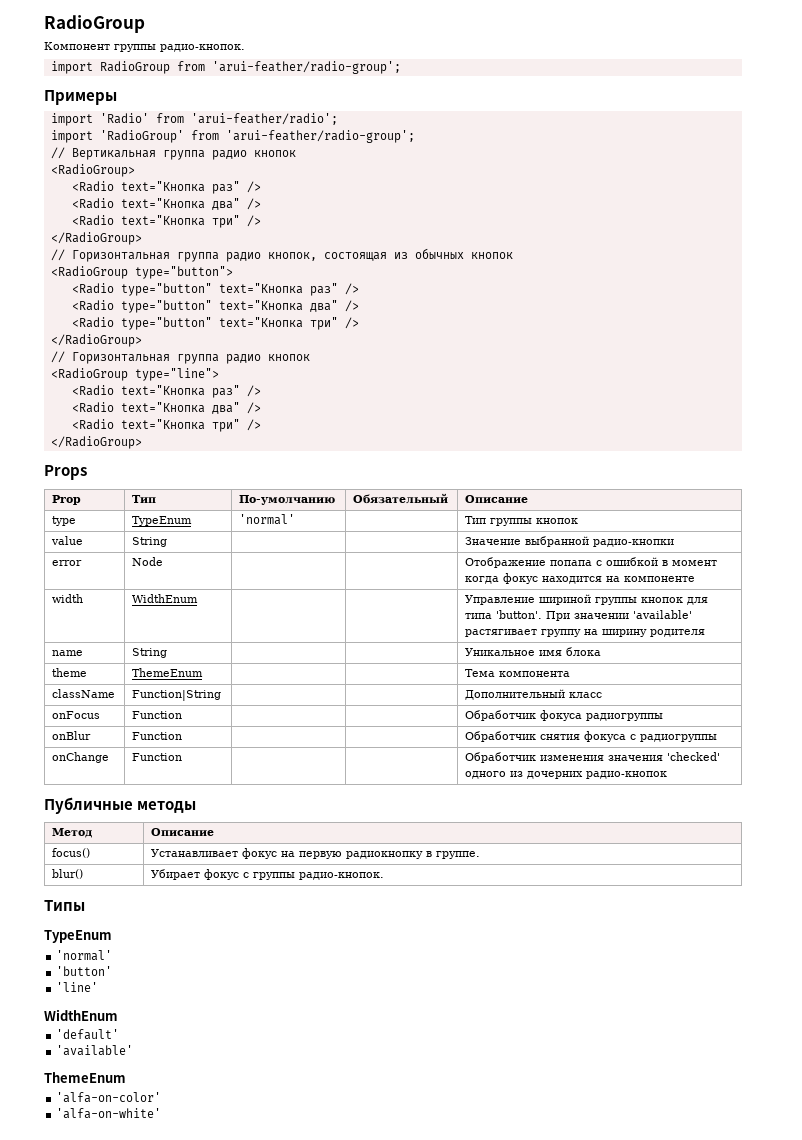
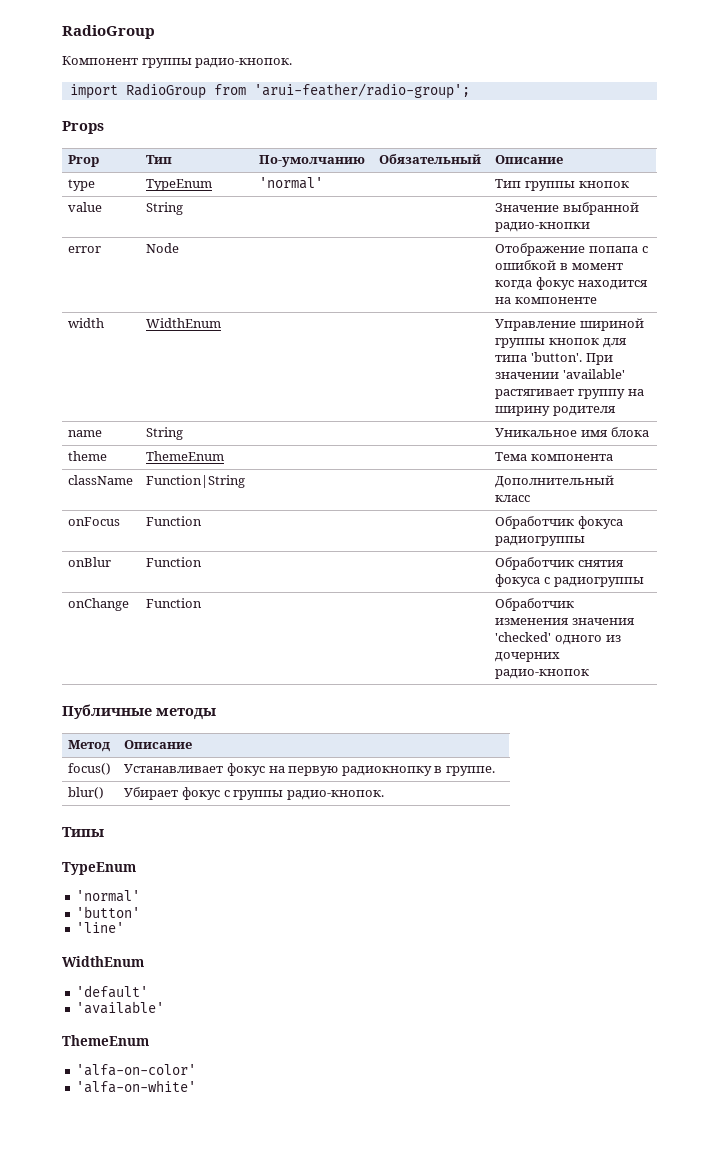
[44,90,117,105] [50,113,338,126] [50,130,415,143] [50,147,296,160] [50,164,135,177] [71,181,261,194] [71,198,261,210] [71,215,261,228] [50,232,142,245] [50,248,513,262] [50,266,233,279] [71,283,359,296] [71,300,359,313] [71,317,359,330] [50,334,142,347] [50,351,310,364] [50,368,219,381] [71,385,261,398] [71,402,261,414] [71,419,261,432] [50,436,142,449] // Примеры // import 'Radio' from 'arui-feather/radio'; // import 'RadioGroup' from 'arui-feather/radio-group'; // // Вертикальная группа радио кнопок // <RadioGroup> // <Radio text="Кнопка раз" /> // <Radio text="Кнопка два" /> // <Radio text="Кнопка три" /> // </RadioGroup> // // Горизонтальная группа радио кнопок, состоящая из обычных кнопок // <RadioGroup type="button"> // <Radio type="button" text="Кнопка раз" /> // <Radio type="button" text="Кнопка два" /> // <Radio type="button" text="Кнопка три" /> // </RadioGroup> // // Горизонтальная группа радио кнопок // <RadioGroup type="line"> // <Radio text="Кнопка раз" /> // <Radio text="Кнопка два" /> // <Radio text="Кнопка три" /> // </RadioGroup> -> (470, 91) none

